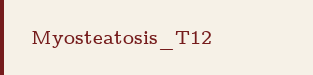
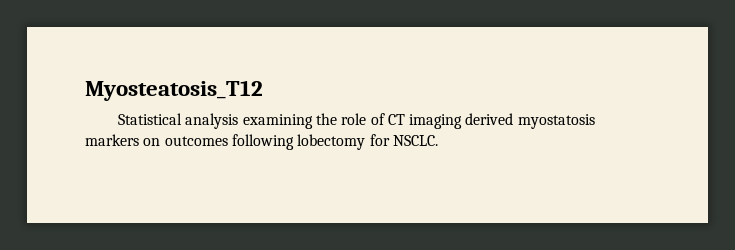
(212, 40) none -> [117,113,595,129] [85,134,438,150] // Statistical analysis examining the role of CT imaging derived myostatosis markers on outcomes following lobectomy for NSCLC.

